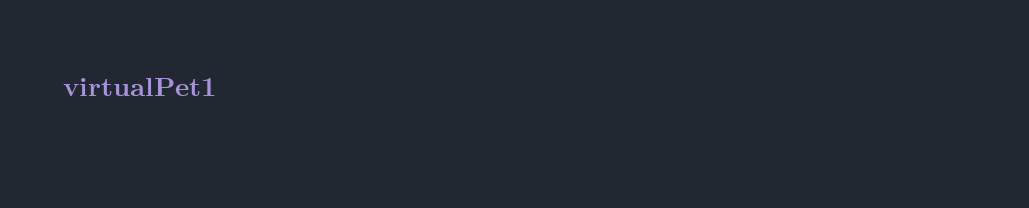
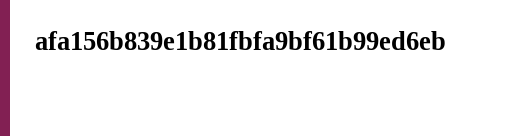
[63,78,217,96] virtualPet1 -> [35,31,446,50] afa156b839e1b81fbfa9bf61b99ed6eb

